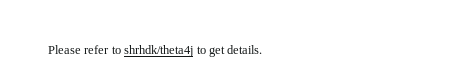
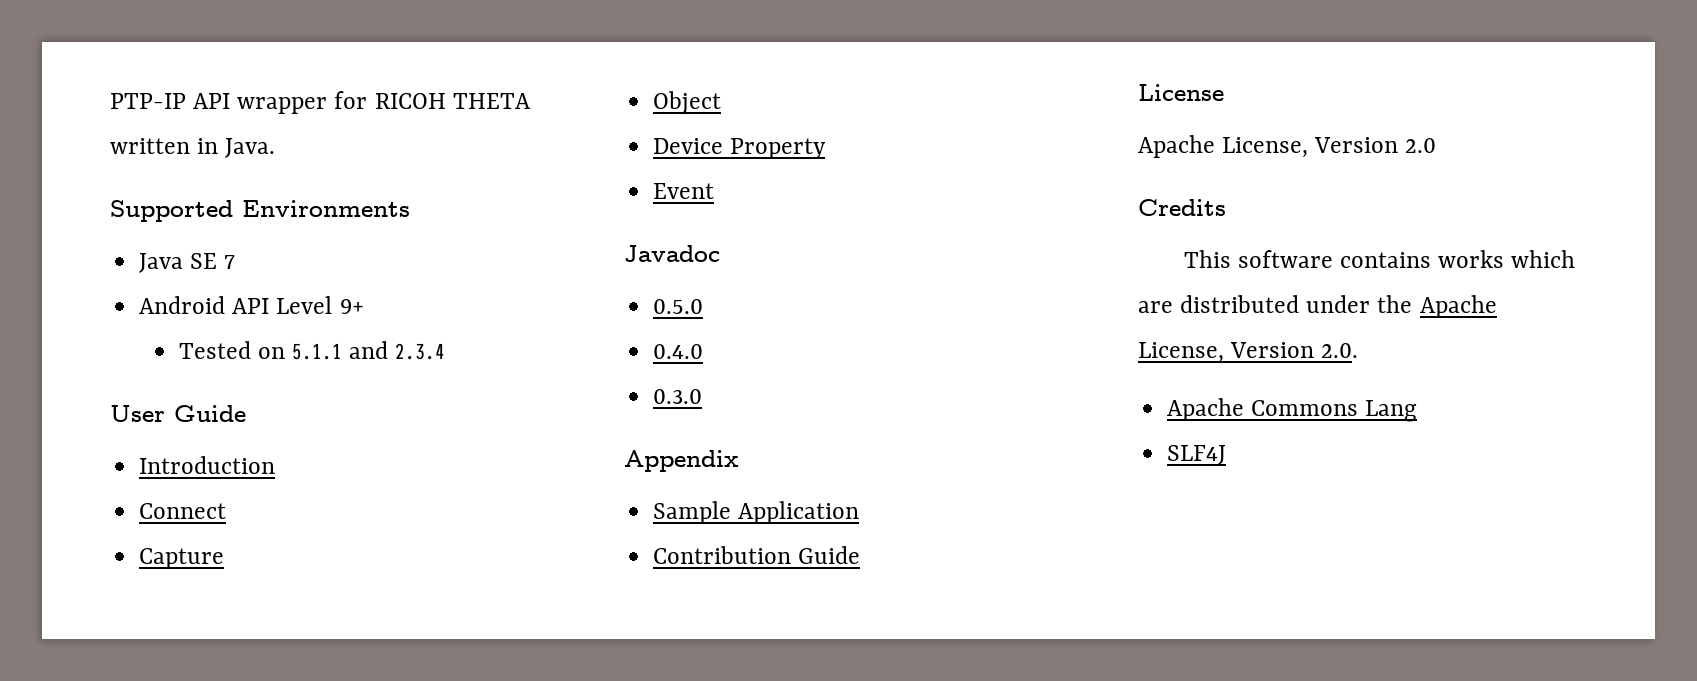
[48,45,263,57] Please refer to shrhdk/theta4j to get details. -> [110,91,531,114] [110,138,276,158] [110,200,410,222] [139,253,236,273] [139,296,364,314] [178,341,446,360] [110,405,246,422] [139,456,276,474] [139,503,227,519] [139,548,225,569] [653,91,722,115] [653,138,827,159] [653,183,715,199] [624,245,720,262] [653,299,704,314] [653,344,704,359] [653,389,703,404] [624,450,739,472] [653,501,860,524] [653,546,861,564] [1138,84,1224,101] [1138,135,1437,158] [1138,199,1226,216] [1183,250,1576,268] [1138,295,1497,318] [1138,342,1359,363] [1167,398,1418,422] [1167,445,1227,465] PTP-IP API wrapper for RICOH THETA written in Java. // Supported Environments // Java SE 7 // Android API Level 9+ // Tested on 5.1.1 and 2.3.4 // User Guide // Introduction // Connect // Capture // Object // Device Property // Event // Javadoc // 0.5.0 // 0.4.0 // 0.3.0 // Appendix // Sample Application // Contribution Guide // License // Apache License, Version 2.0 // Credits // This software contains works which are distributed under the Apache License, Version 2.0. // Apache Commons Lang // SLF4J

